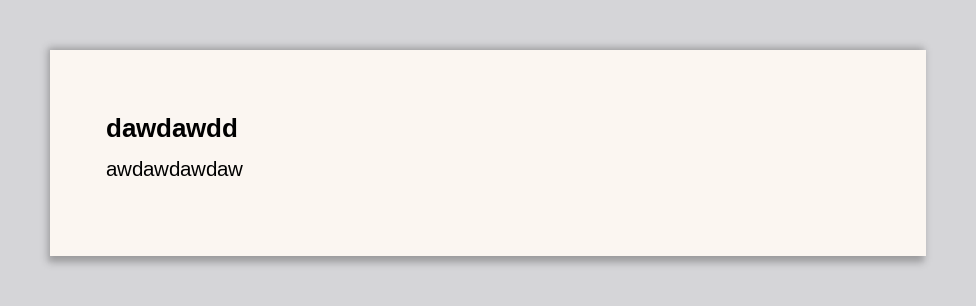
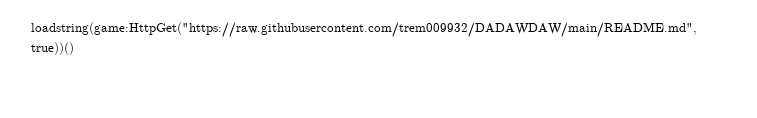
[106,118,238,137] [106,161,243,176] dawdawdd // awdawdawdaw -> [31,22,697,38] [31,42,74,55] loadstring(game:HttpGet("https://raw.githubusercontent.com/trem009932/DADAWDAW/main/README.md", true))()

